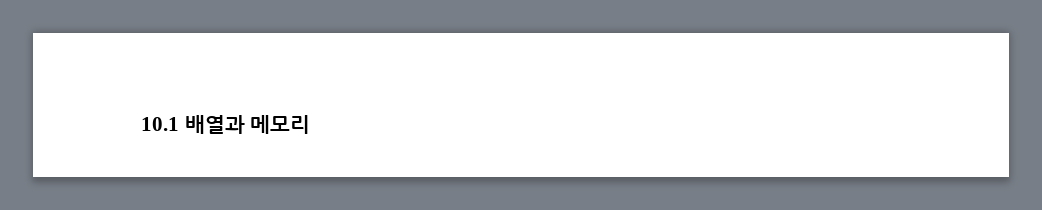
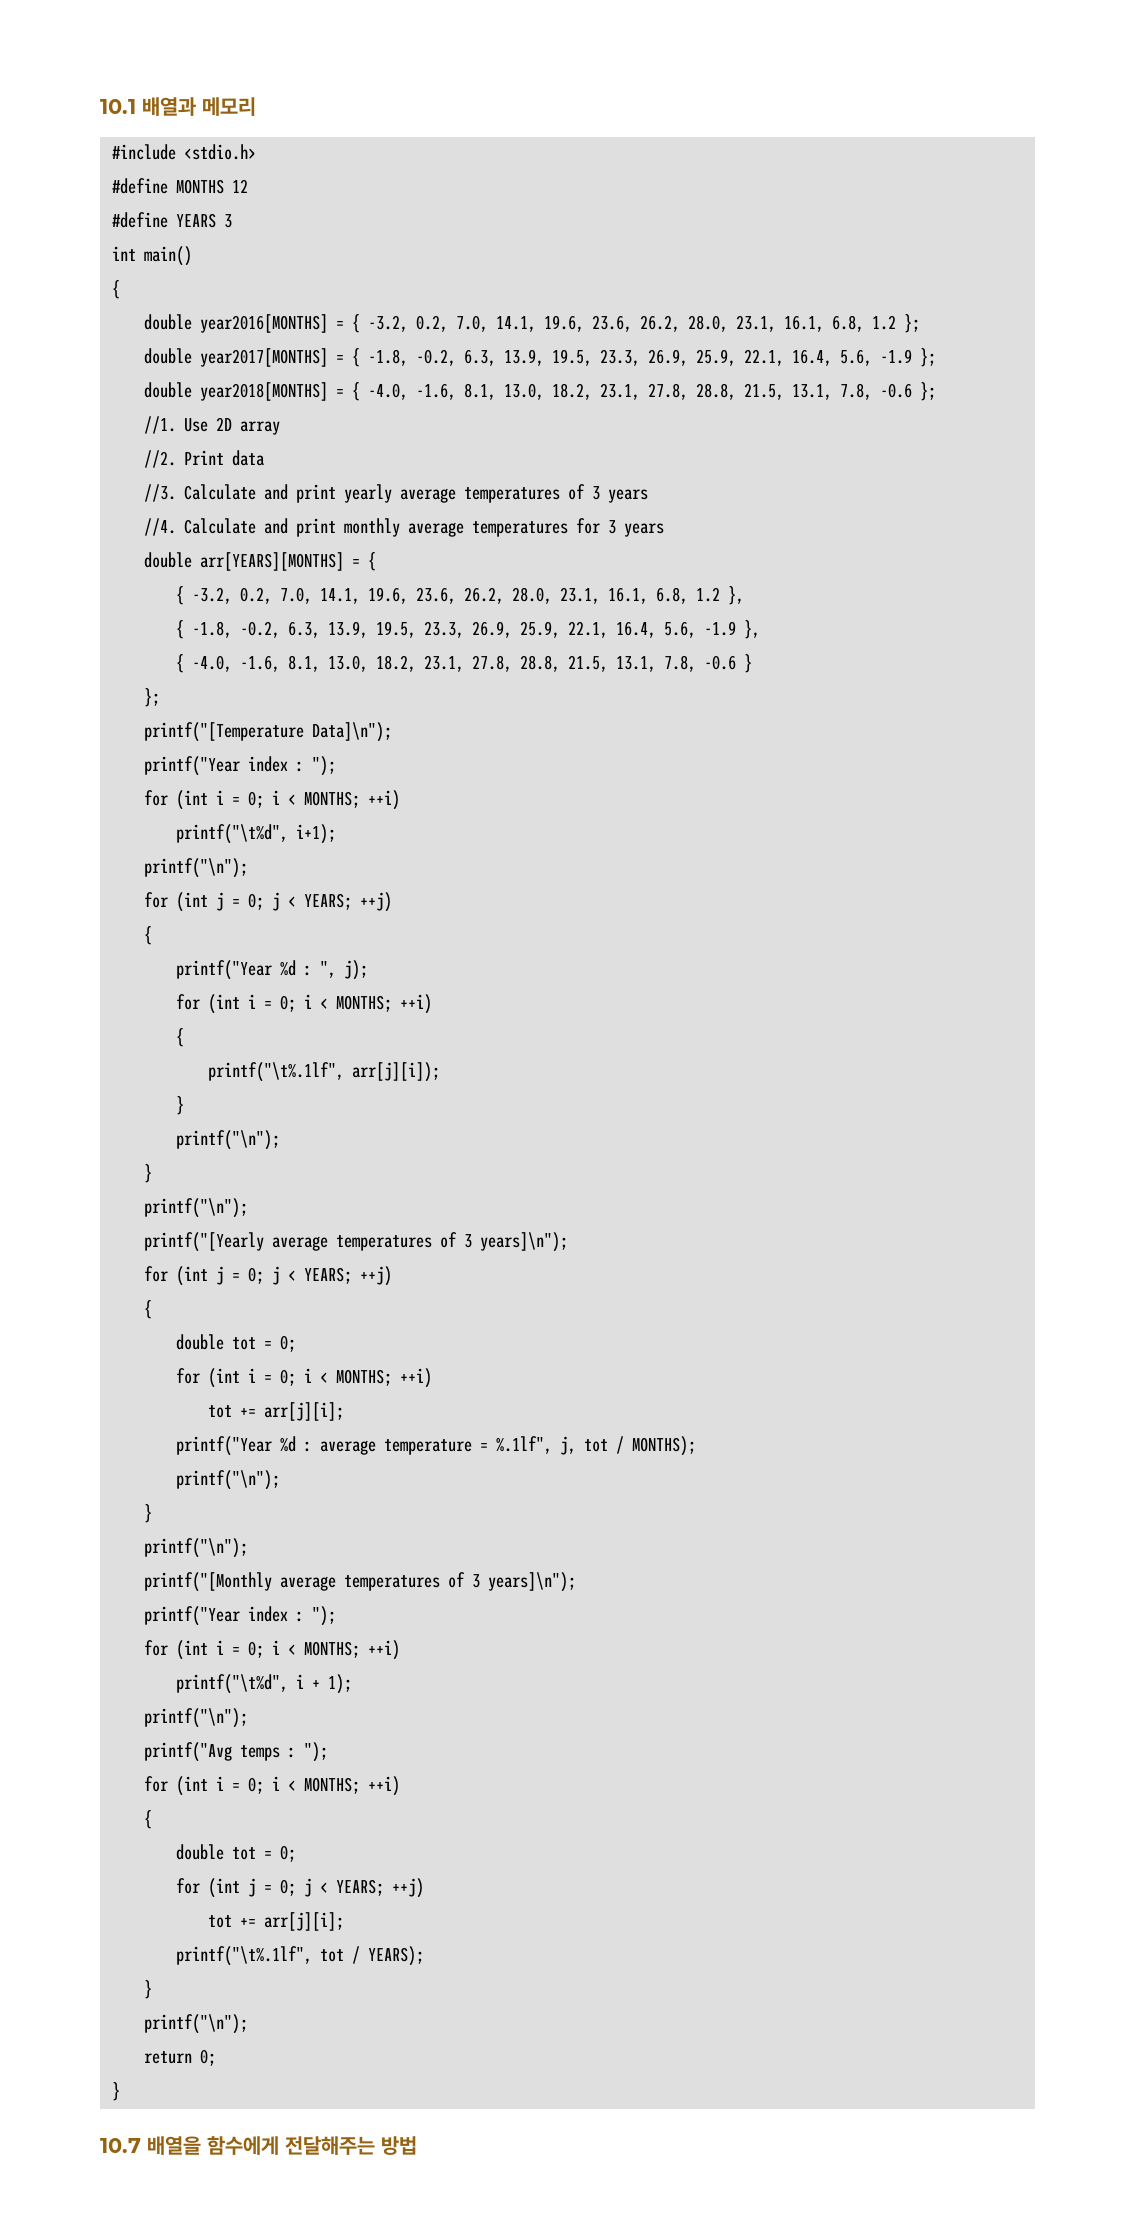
(311, 124) none -> [112,144,256,160] [112,178,248,194] [112,212,232,228] [112,246,192,266] [112,280,120,299] [144,314,920,333] [144,348,936,367] [144,382,936,401] [144,416,280,435] [144,450,264,468] [144,484,648,503] [144,518,664,537] [144,552,376,571] [176,586,744,605] [176,620,760,639] [176,654,752,673] [144,688,160,707] [144,722,392,742] [144,756,336,776] [144,790,400,810] [176,824,336,844] [144,858,248,878] [144,892,392,912] [144,926,152,945] [176,960,368,980] [176,994,432,1014] [176,1028,184,1047] [208,1062,440,1082] [176,1096,184,1115] [176,1130,280,1150] [144,1164,152,1183] [144,1198,248,1218] [144,1232,568,1252] [144,1266,392,1286] [144,1300,152,1319] [176,1334,296,1352] [176,1368,432,1388] [208,1402,344,1421] [176,1436,696,1456] [176,1470,280,1490] [144,1504,152,1523] [144,1538,248,1558] [144,1572,576,1592] [144,1606,336,1626] [144,1640,400,1660] [176,1674,352,1694] [144,1708,248,1728] [144,1742,328,1762] [144,1776,400,1796] [144,1810,152,1829] [176,1844,296,1862] [176,1878,424,1898] [208,1912,344,1931] [176,1946,424,1966] [144,1980,152,1999] [144,2014,248,2034] [144,2049,216,2066] [112,2082,120,2101] [100,2136,417,2155] // #include <stdio.h> // #define MONTHS 12 // #define YEARS 3 // int main() // { // double year2016[MONTHS] = { -3.2, 0.2, 7.0, 14.1, 19.6, 23.6, 26.2, 28.0, 23.1, 16.1, 6.8, 1.2 }; // double year2017[MONTHS] = { -1.8, -0.2, 6.3, 13.9, 19.5, 23.3, 26.9, 25.9, 22.1, 16.4, 5.6, -1.9 }; // double year2018[MONTHS] = { -4.0, -1.6, 8.1, 13.0, 18.2, 23.1, 27.8, 28.8, 21.5, 13.1, 7.8, -0.6 }; // //1. Use 2D array // //2. Print data // //3. Calculate and print yearly average temperatures of 3 years // //4. Calculate and print monthly average temperatures for 3 years // double arr[YEARS][MONTHS] = { // { -3.2, 0.2, 7.0, 14.1, 19.6, 23.6, 26.2, 28.0, 23.1, 16.1, 6.8, 1.2 }, // { -1.8, -0.2, 6.3, 13.9, 19.5, 23.3, 26.9, 25.9, 22.1, 16.4, 5.6, -1.9 }, // { -4.0, -1.6, 8.1, 13.0, 18.2, 23.1, 27.8, 28.8, 21.5, 13.1, 7.8, -0.6 } // }; // printf("[Temperature Data]\n"); // printf("Year index : "); // for (int i = 0; i < MONTHS; ++i) // printf("\t%d", i+1); // printf("\n"); // for (int j = 0; j < YEARS; ++j) // { // printf("Year %d : ", j); // for (int i = 0; i < MONTHS; ++i) // { // printf("\t%.1lf", arr[j][i]); // } // printf("\n"); // } // printf("\n"); // printf("[Yearly average temperatures of 3 years]\n"); // for (int j = 0; j < YEARS; ++j) // { // double tot = 0; // for (int i = 0; i < MONTHS; ++i) // tot += arr[j][i]; // printf("Year %d : average temperature = %.1lf", j, tot / MONTHS); // printf("\n"); // } // printf("\n"); // printf("[Monthly average temperatures of 3 years]\n"); // printf("Year index : "); // for (int i = 0; i < MONTHS; ++i) // printf("\t%d", i + 1); // printf("\n"); // printf("Avg temps : "); // for (int i = 0; i < MONTHS; ++i) // { // double tot = 0; // for (int j = 0; j < YEARS; ++j) // tot += arr[j][i]; // printf("\t%.1lf", tot / YEARS); // } // printf("\n"); // return 0; // } // 10.7 배열을 함수에게 전달해주는 방법

